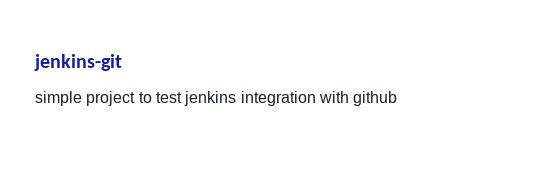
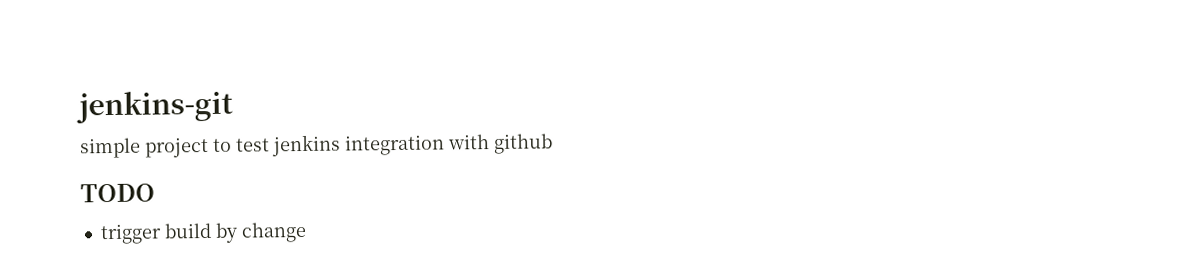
(398, 98) none -> [80,183,155,203] [99,221,307,245] // TODO // trigger build by change

